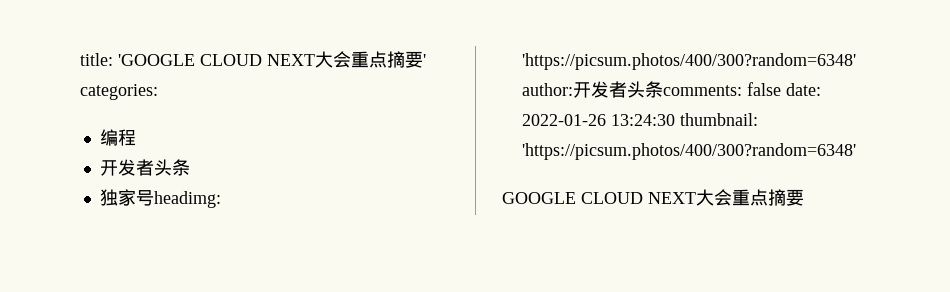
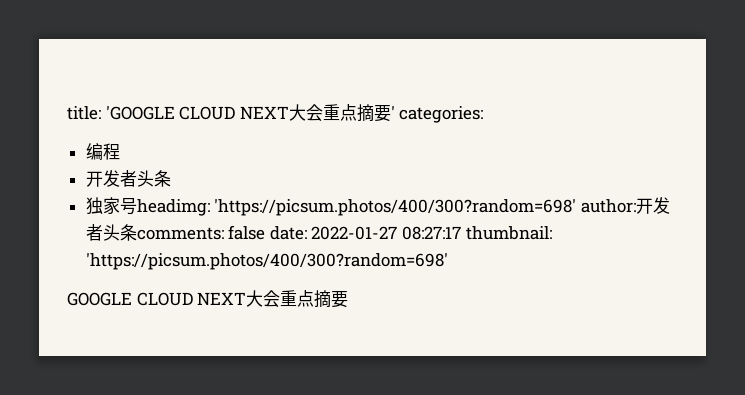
[521,53,856,70] 'https://picsum.photos/400/300?random=6348' -> [214,199,577,216] 'https://picsum.photos/400/300?random=698'
[521,113,758,126] [521,143,856,160] 2022-01-26 13:24:30 thumbnail: 'https://picsum.photos/400/300?random=6348' -> [311,226,552,240] [85,253,448,270] 2022-01-27 08:27:17 thumbnail: 'https://picsum.photos/400/300?random=698'

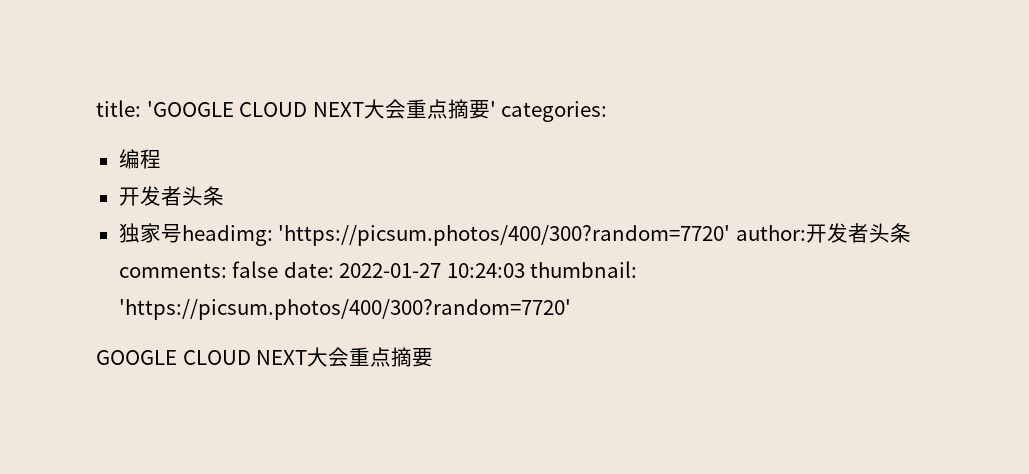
[214,199,577,216] 'https://picsum.photos/400/300?random=698' -> [278,225,731,246] 'https://picsum.photos/400/300?random=7720'
[402,226,552,240] [85,253,448,270] 08:27:17 thumbnail: 'https://picsum.photos/400/300?random=698' -> [446,261,638,278] [118,299,571,320] 10:24:03 thumbnail: 'https://picsum.photos/400/300?random=7720'

